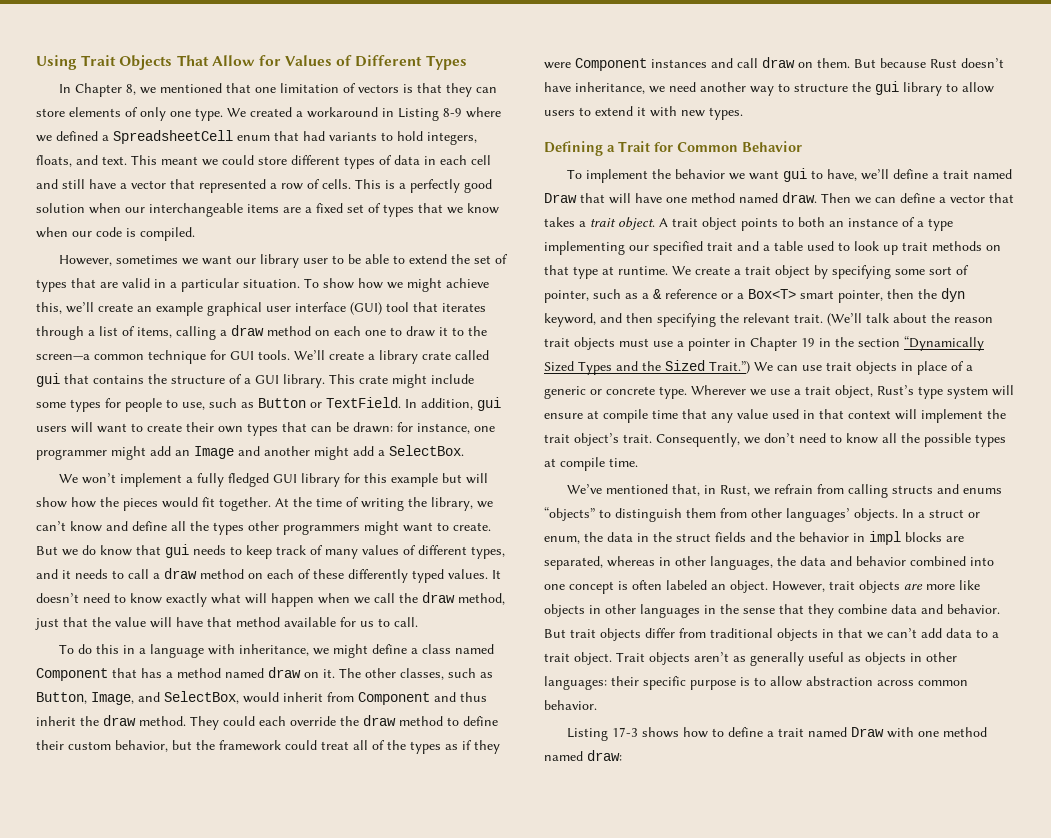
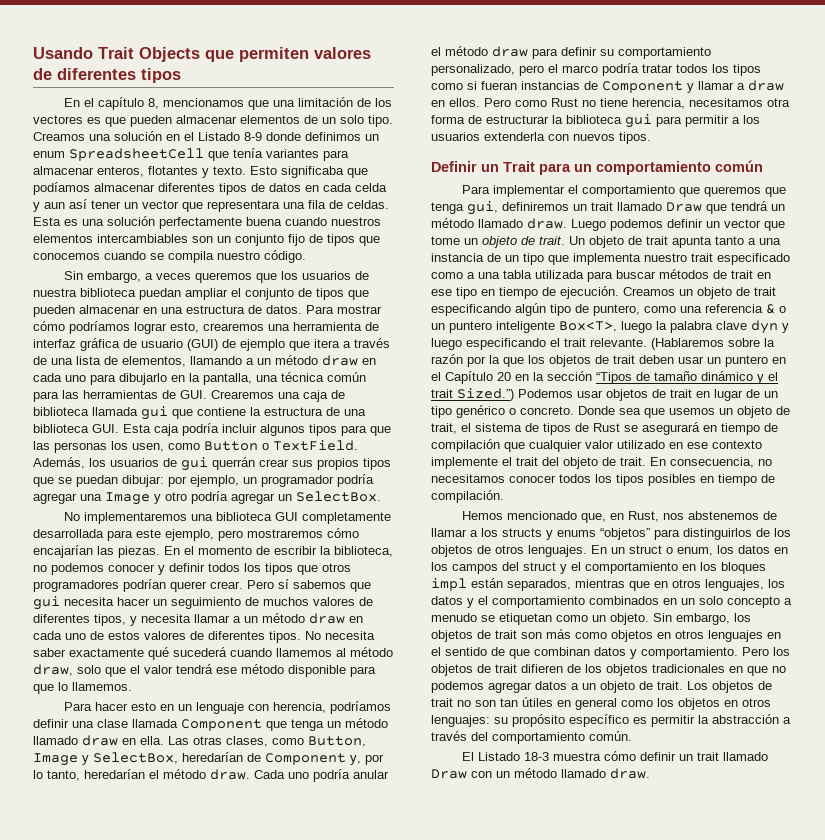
[36,55,77,70] Using -> [33,47,93,59] Usando
[176,55,467,70] [59,83,498,97] [36,107,501,121] [36,130,477,145] [36,155,491,169] [36,179,492,193] [36,203,499,217] [36,227,195,241] [59,254,509,268] [36,278,489,292] [36,302,486,316] [36,325,487,340] [36,350,489,364] [36,373,474,388] [36,397,501,412] [36,422,495,436] [36,445,464,460] [59,473,489,487] [36,497,493,511] [36,521,491,535] [36,544,505,559] [36,568,501,583] [36,592,505,607] [35,617,418,630] [59,644,495,658] [36,667,493,681] [36,691,487,705] [36,715,498,730] [36,740,500,754] [544,57,1004,71] [544,81,994,96] [544,106,743,120] [544,141,802,156] [567,168,1013,183] [544,192,1014,204] [544,217,953,231] [544,241,1001,255] [544,265,969,279] [544,288,965,303] [544,313,993,327] [544,336,984,351] [544,360,973,375] [544,385,1014,399] [544,409,1006,423] [544,433,1006,447] [544,457,638,471] [567,484,1003,498] [544,507,980,522] [544,531,964,545] [544,556,994,570] [544,580,980,594] [544,604,1000,618] [544,628,999,641] [544,652,957,666] [544,676,968,690] [544,700,597,710] [567,727,988,741] [544,750,622,761] That Allow for Values of Different Types // In Chapter 8, we mentioned that one limitation of vectors is that they can store elements of only one type. We created a workaround in Listing 8-9 where we defined a SpreadsheetCell enum that had variants to hold integers, floats, and text. This meant we could store different types of data in each cell and still have a vector that represented a row of cells. This is a perfectly good solution when our interchangeable items are a fixed set of types that we know when our code is compiled. // However, sometimes we want our library user to be able to extend the set of types that are valid in a particular situation. To show how we might achieve this, we’ll create an example graphical user interface (GUI) tool that iterates through a list of items, calling a draw method on each one to draw it to the screen—a common technique for GUI tools. We’ll create a library crate called gui that contains the structure of a GUI library. This crate might include some types for people to use, such as Button or TextField. In addition, gui users will want to create their own types that can be drawn: for instance, one programmer might add an Image and another might add a SelectBox. // We won’t implement a fully fledged GUI library for this example but will show how the pieces would fit together. At the time of writing the library, we can’t know and define all the types other programmers might want to create. But we do know that gui needs to keep track of many values of different types, and it needs to call a draw method on each of these differently typed values. It doesn’t need to know exactly what will happen when we call the draw method, just that the value will have that method available for us to call. // To do this in a language with inheritance, we might define a class named Component that has a method named draw on it. The other classes, such as Button, Image, and SelectBox, would inherit from Component and thus inherit the draw method. They could each override the draw method to define their custom behavior, but the framework could treat all of the types as if they were Component instances and call draw on them. But because Rust doesn’t have inheritance, we need another way to structure the gui library to allow users to extend it with new types. // Defining a Trait for Common Behavior // To implement the behavior we want gui to have, we’ll define a trait named Draw that will have one method named draw. Then we can define a vector that takes a trait object. A trait object points to both an instance of a type implementing our specified trait and a table used to look up trait methods on that type at runtime. We create a trait object by specifying some sort of pointer, such as a & reference or a Box<T> smart pointer, then the dyn keyword, and then specifying the relevant trait. (We’ll talk about the reason trait objects must use a pointer in Chapter 19 in the section “Dynamically Sized Types and the Sized Trait.”) We can use trait objects in place of a generic or concrete type. Wherever we use a trait object, Rust’s type system will ensure at compile time that any value used in that context will implement the trait object’s trait. Consequently, we don’t need to know all the possible types at compile time. // We’ve mentioned that, in Rust, we refrain from calling structs and enums “objects” to distinguish them from other languages’ objects. In a struct or enum, the data in the struct fields and the behavior in impl blocks are separated, whereas in other languages, the data and behavior combined into one concept is often labeled an object. However, trait objects are more like objects in other languages in the sense that they combine data and behavior. But trait objects differ from traditional objects in that we can’t add data to a trait object. Trait objects aren’t as generally useful as objects in other languages: their specific purpose is to allow abstraction across common behavior. // Listing 17-3 shows how to define a trait named Draw with one method named draw: -> [205,47,371,62] [33,68,181,83] [63,97,392,110] [33,115,393,127] [33,131,379,141] [33,148,349,161] [33,166,368,178] [33,182,387,195] [33,199,389,212] [33,216,381,229] [33,234,380,246] [33,250,306,263] [63,271,369,283] [33,288,369,300] [33,305,382,317] [33,321,379,334] [33,338,390,351] [33,355,376,367] [33,372,366,385] [33,390,345,402] [33,406,366,420] [33,423,391,436] [33,440,358,453] [33,457,391,471] [33,474,374,487] [33,491,381,505] [63,512,391,524] [33,528,359,541] [33,545,393,558] [33,563,351,575] [33,579,371,592] [33,596,373,610] [33,613,363,626] [33,631,375,643] [33,647,393,660] [33,664,376,677] [33,682,132,694] [63,701,391,714] [33,718,388,731] [33,735,366,747] [33,752,384,766] [33,769,389,782] [431,46,711,59] [431,63,761,76] [431,80,784,93] [431,98,790,109] [431,114,760,128] [431,132,651,144] [431,160,763,175] [461,185,786,197] [431,201,785,215] [431,218,785,231] [431,236,781,248] [431,253,790,265] [431,269,771,282] [431,286,776,299] [431,303,786,316] [431,320,789,334] [431,338,775,350] [431,354,786,367] [431,371,778,384] [431,388,778,401] [431,405,790,418] [431,422,778,435] [431,439,762,452] [431,457,772,469] [431,474,775,486] [431,490,504,503] [461,511,777,523] [431,528,791,540] [431,545,788,557] [431,562,766,574] [431,578,785,591] [431,596,792,608] [431,613,751,625] [431,629,781,642] [431,647,790,659] [431,664,786,676] [431,681,772,693] [431,697,771,710] [431,714,791,727] [431,731,632,744] [461,751,768,761] [431,768,650,779] que permiten valores de diferentes tipos // En el capítulo 8, mencionamos que una limitación de los vectores es que pueden almacenar elementos de un solo tipo. Creamos una solución en el Listado 8-9 donde definimos un enum SpreadsheetCell que tenía variantes para almacenar enteros, flotantes y texto. Esto significaba que podíamos almacenar diferentes tipos de datos en cada celda y aun así tener un vector que representara una fila de celdas. Esta es una solución perfectamente buena cuando nuestros elementos intercambiables son un conjunto fijo de tipos que conocemos cuando se compila nuestro código. // Sin embargo, a veces queremos que los usuarios de nuestra biblioteca puedan ampliar el conjunto de tipos que pueden almacenar en una estructura de datos. Para mostrar cómo podríamos lograr esto, crearemos una herramienta de interfaz gráfica de usuario (GUI) de ejemplo que itera a través de una lista de elementos, llamando a un método draw en cada uno para dibujarlo en la pantalla, una técnica común para las herramientas de GUI. Crearemos una caja de biblioteca llamada gui que contiene la estructura de una biblioteca GUI. Esta caja podría incluir algunos tipos para que las personas los usen, como Button o TextField. Además, los usuarios de gui querrán crear sus propios tipos que se puedan dibujar: por ejemplo, un programador podría agregar una Image y otro podría agregar un SelectBox. // No implementaremos una biblioteca GUI completamente desarrollada para este ejemplo, pero mostraremos cómo encajarían las piezas. En el momento de escribir la biblioteca, no podemos conocer y definir todos los tipos que otros programadores podrían querer crear. Pero sí sabemos que gui necesita hacer un seguimiento de muchos valores de diferentes tipos, y necesita llamar a un método draw en cada uno de estos valores de diferentes tipos. No necesita saber exactamente qué sucederá cuando llamemos al método draw, solo que el valor tendrá ese método disponible para que lo llamemos. // Para hacer esto en un lenguaje con herencia, podríamos definir una clase llamada Component que tenga un método llamado draw en ella. Las otras clases, como Button, Image y SelectBox, heredarían de Component y, por lo tanto, heredarían el método draw. Cada uno podría anular el método draw para definir su comportamiento personalizado, pero el marco podría tratar todos los tipos como si fueran instancias de Component y llamar a draw en ellos. Pero como Rust no tiene herencia, necesitamos otra forma de estructurar la biblioteca gui para permitir a los usuarios extenderla con nuevos tipos. // Definir un Trait para un comportamiento común // Para implementar el comportamiento que queremos que tenga gui, definiremos un trait llamado Draw que tendrá un método llamado draw. Luego podemos definir un vector que tome un objeto de trait. Un objeto de trait apunta tanto a una instancia de un tipo que implementa nuestro trait especificado como a una tabla utilizada para buscar métodos de trait en ese tipo en tiempo de ejecución. Creamos un objeto de trait especificando algún tipo de puntero, como una referencia & o un puntero inteligente Box<T>, luego la palabra clave dyn y luego especificando el trait relevante. (Hablaremos sobre la razón por la que los objetos de trait deben usar un puntero en el Capítulo 20 en la sección “Tipos de tamaño dinámico y el trait Sized.”) Podemos usar objetos de trait en lugar de un tipo genérico o concreto. Donde sea que usemos un objeto de trait, el sistema de tipos de Rust se asegurará en tiempo de compilación que cualquier valor utilizado en ese contexto implemente el trait del objeto de trait. En consecuencia, no necesitamos conocer todos los tipos posibles en tiempo de compilación. // Hemos mencionado que, en Rust, nos abstenemos de llamar a los structs y enums “objetos” para distinguirlos de los objetos de otros lenguajes. En un struct o enum, los datos en los campos del struct y el comportamiento en los bloques impl están separados, mientras que en otros lenguajes, los datos y el comportamiento combinados en un solo concepto a menudo se etiquetan como un objeto. Sin embargo, los objetos de trait son más como objetos en otros lenguajes en el sentido de que combinan datos y comportamiento. Pero los objetos de trait difieren de los objetos tradicionales en que no podemos agregar datos a un objeto de trait. Los objetos de trait no son tan útiles en general como los objetos en otros lenguajes: su propósito específico es permitir la abstracción a través del comportamiento común. // El Listado 18-3 muestra cómo definir un trait llamado Draw con un método llamado draw.

